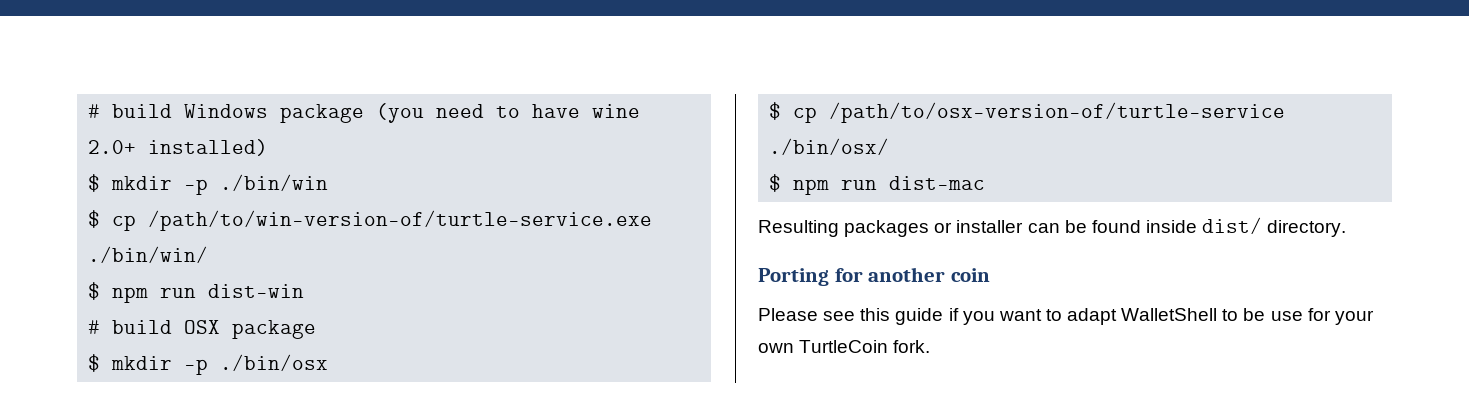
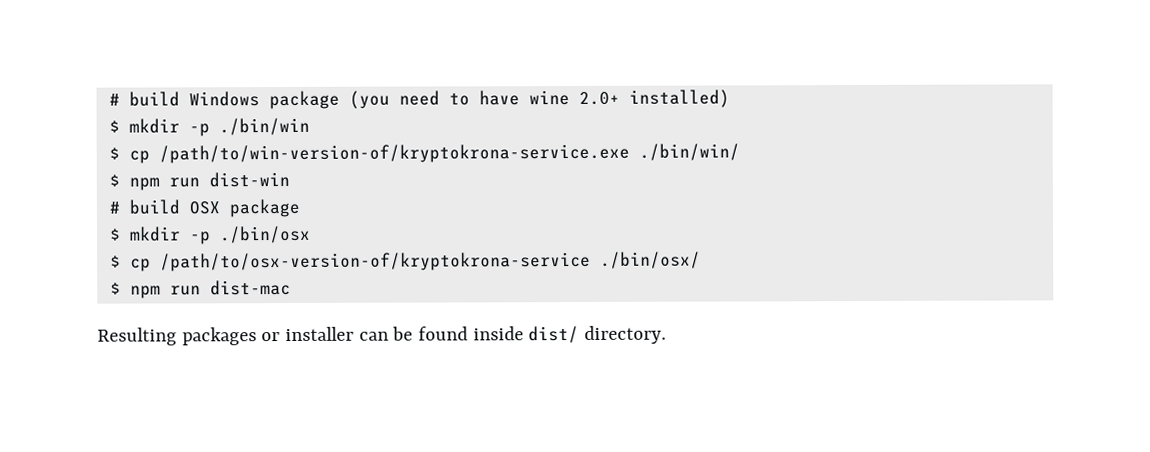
[148,210,653,231] /path/to/win-version-of/turtle-service.exe -> [158,143,630,164] /path/to/win-version-of/kryptokrona-service.exe
[829,102,1286,123] /path/to/osx-version-of/turtle-service -> [159,251,591,272] /path/to/osx-version-of/kryptokrona-service
[758,267,991,286] [758,308,1374,325] [758,340,931,353] // Porting for another coin // Please see this guide if you want to adapt WalletShell to be use for your own TurtleCoin fork. -> (667, 334) none

